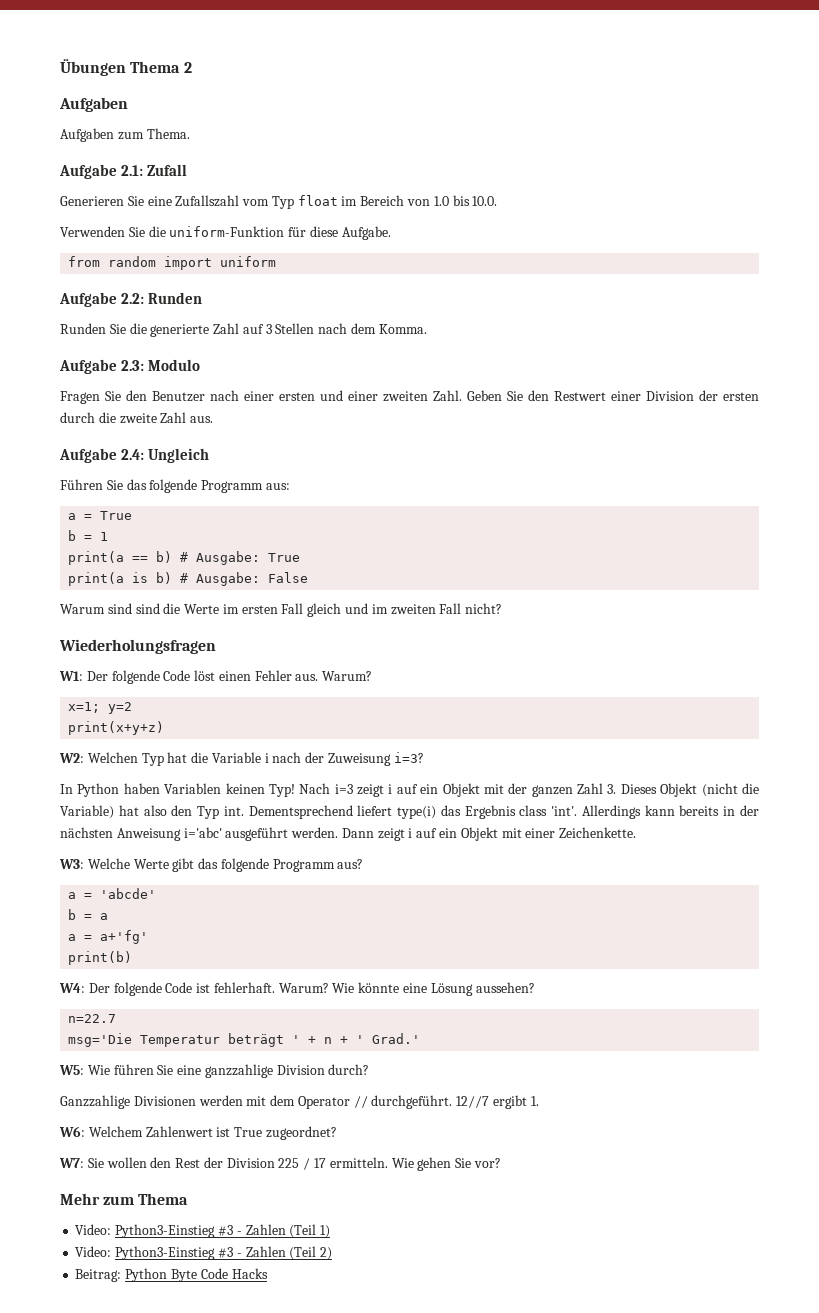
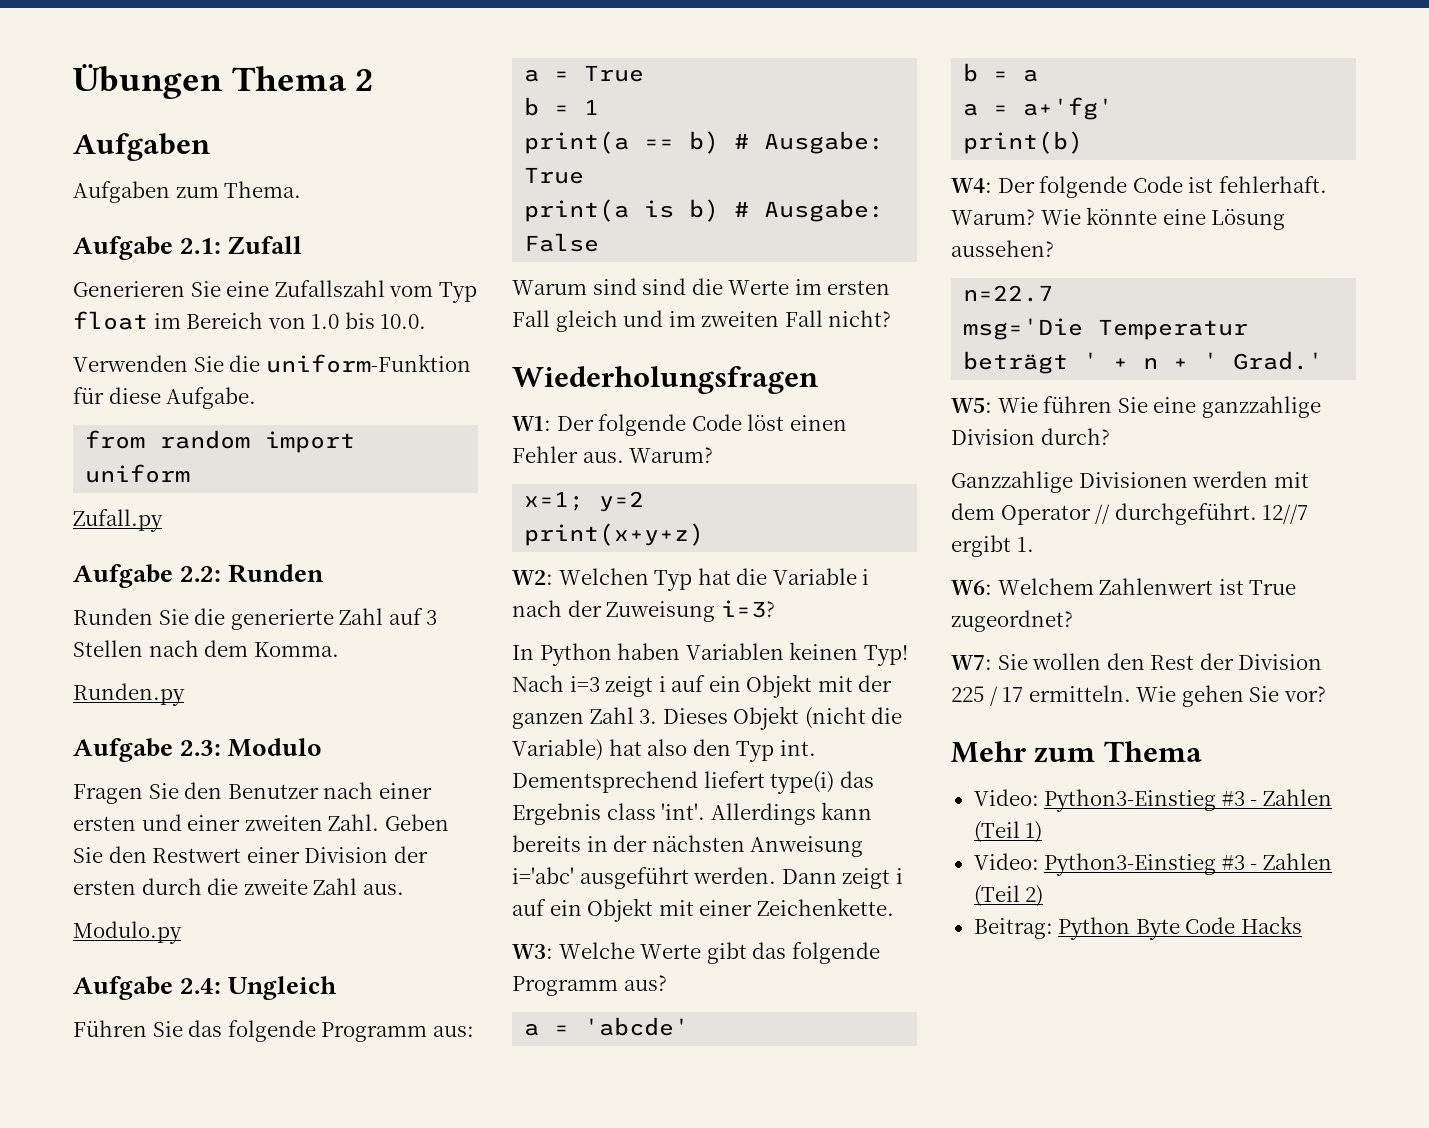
(277, 261) none -> [73,509,163,532] // Zufall.py
(427, 329) none -> [73,683,185,706] // Runden.py
(214, 419) none -> [73,921,182,944] // Modulo.py

